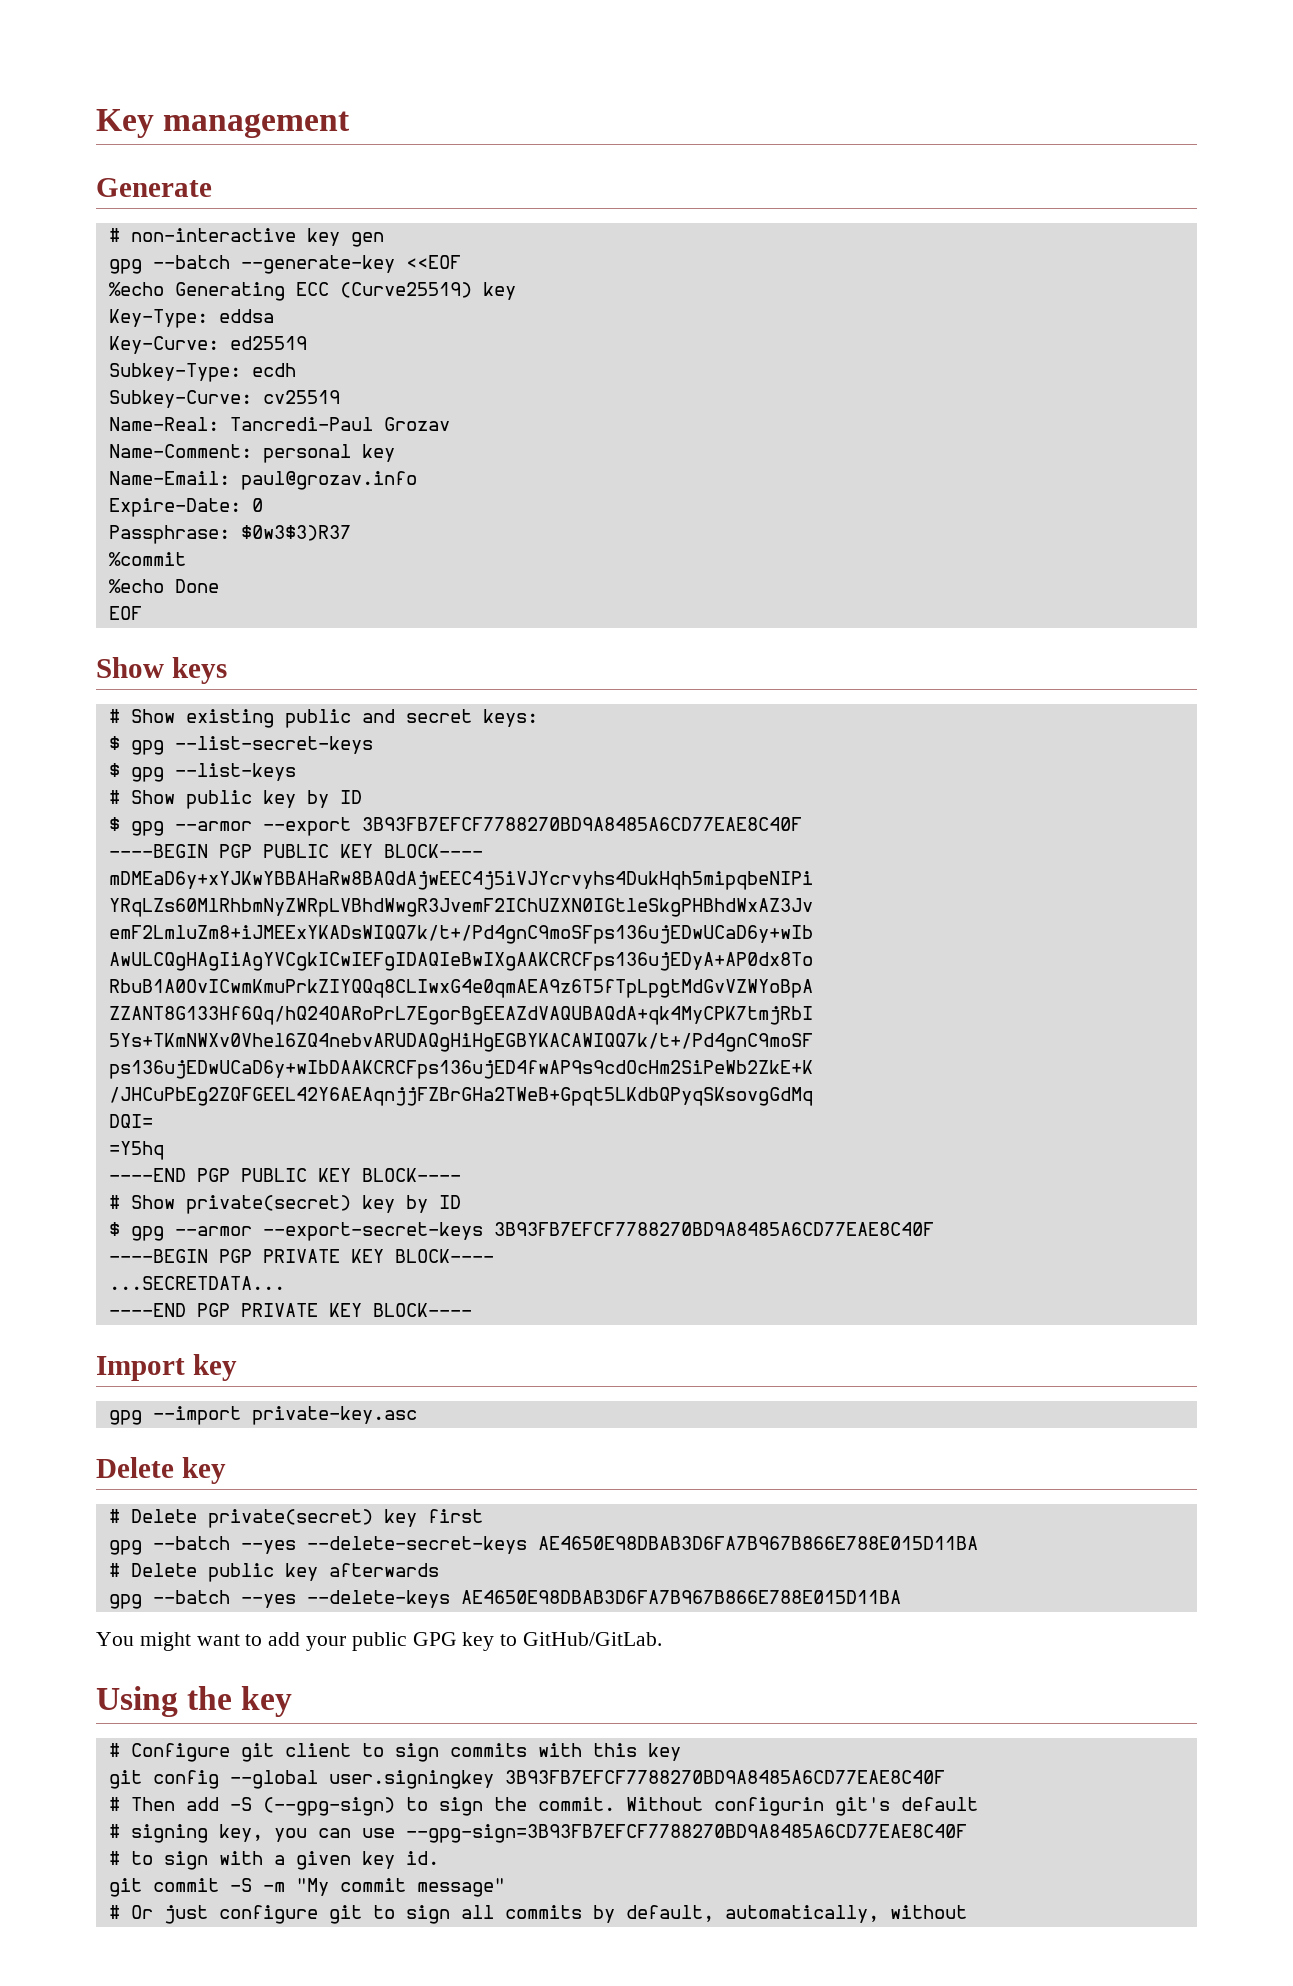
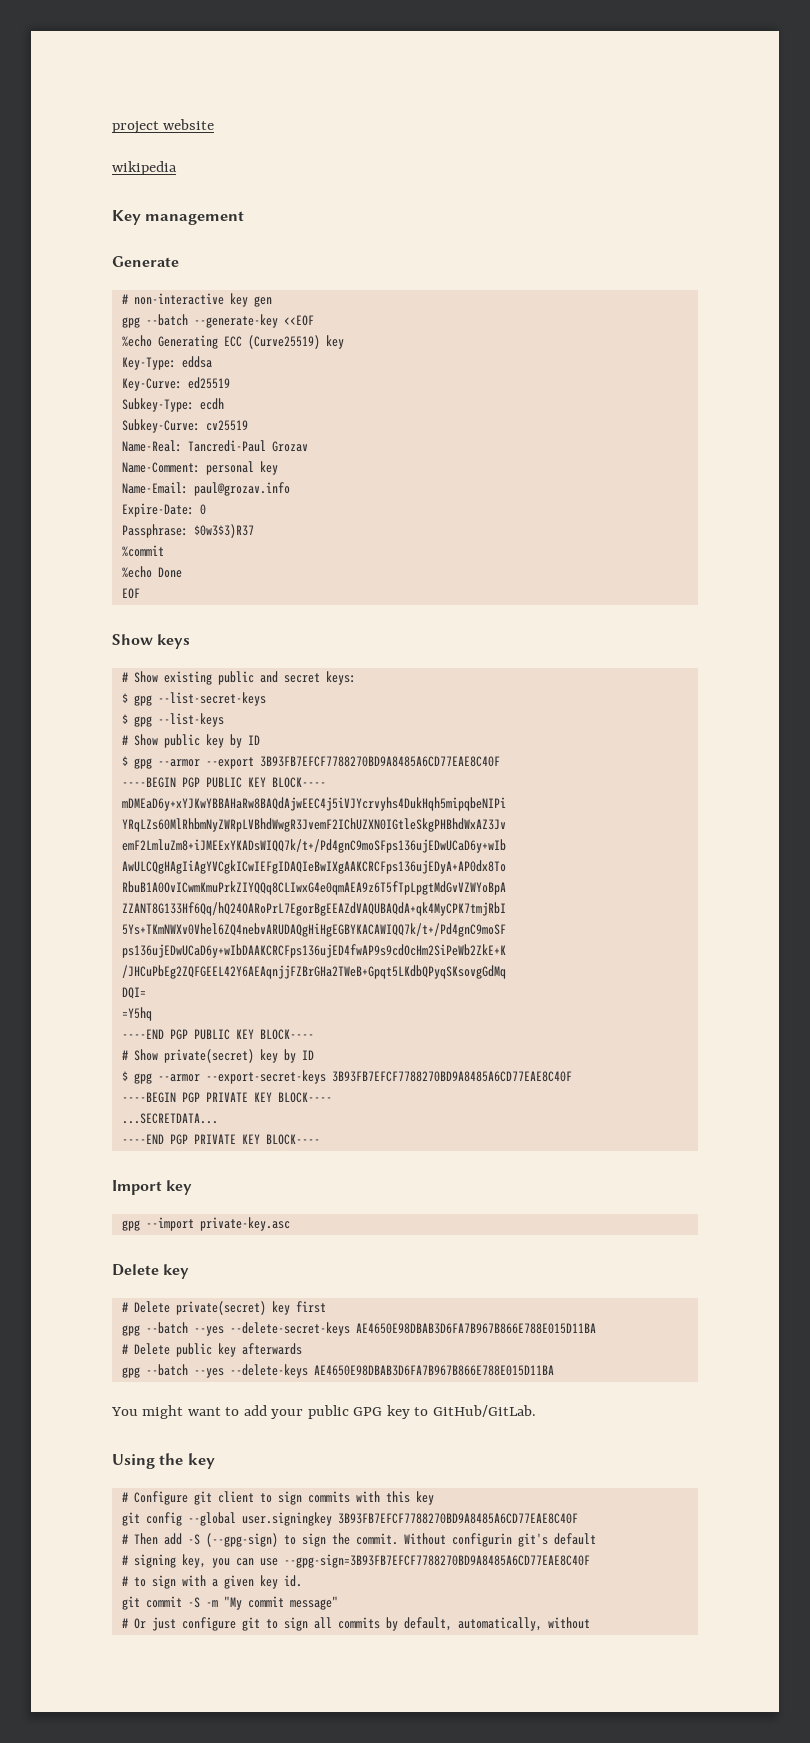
(96, 123) none -> [112,119,215,134] [112,161,177,175] project website // wikipedia //

